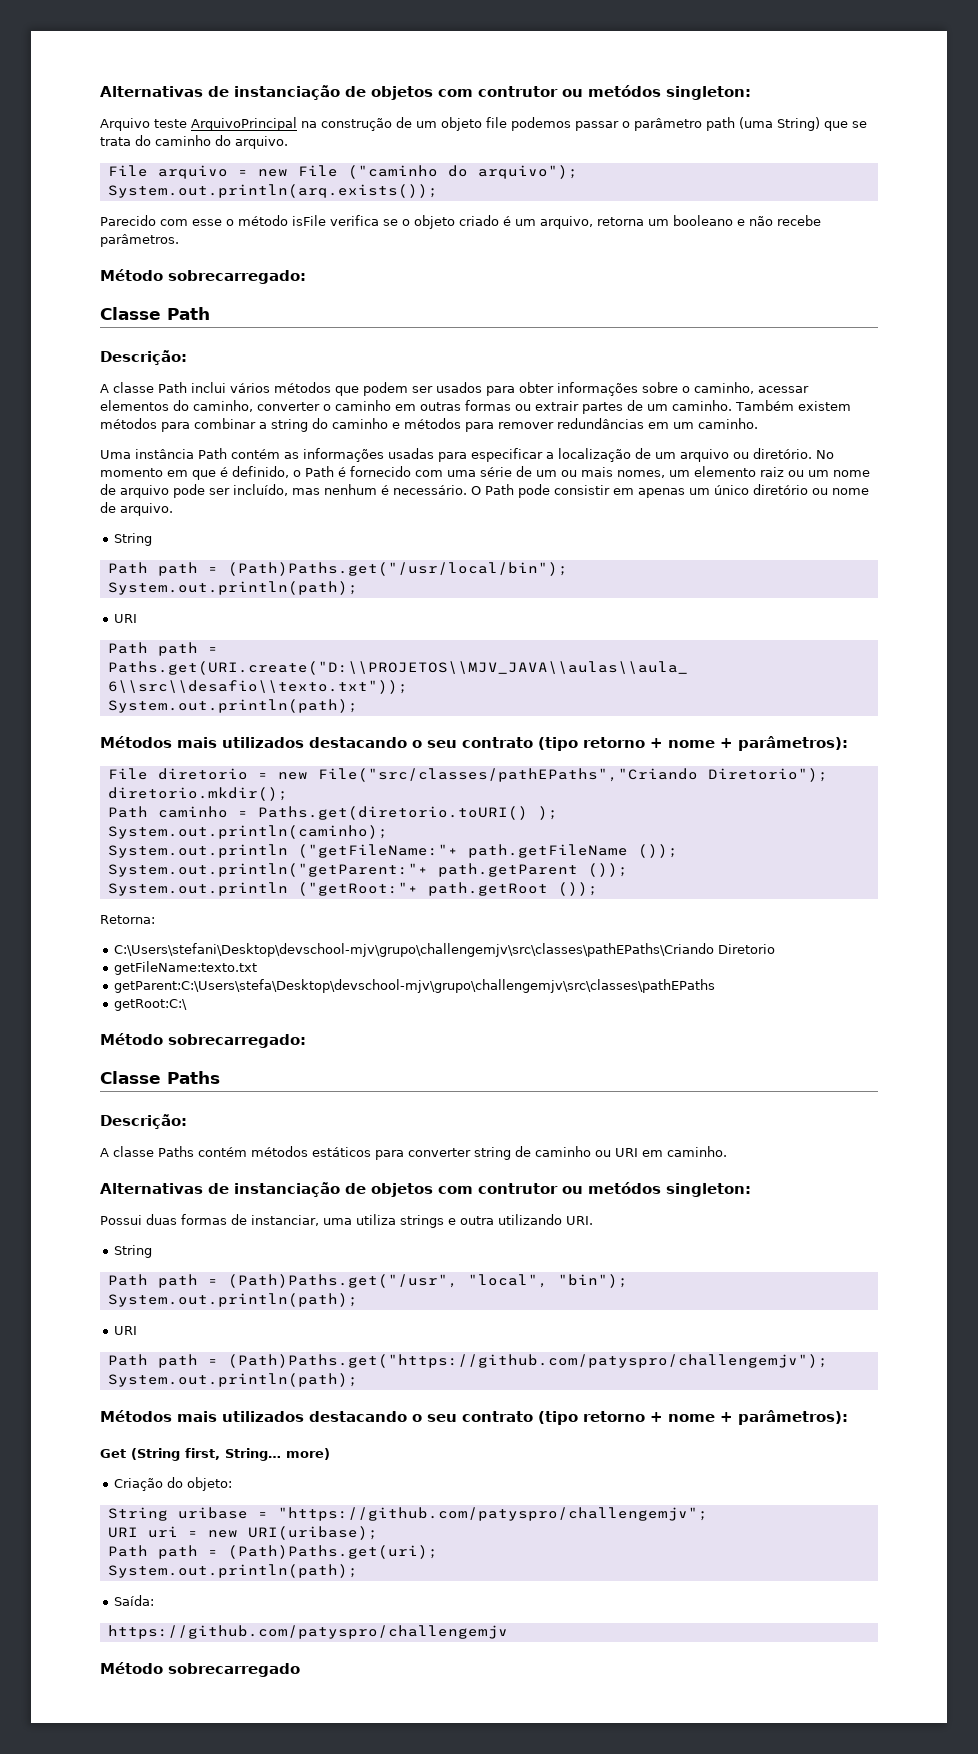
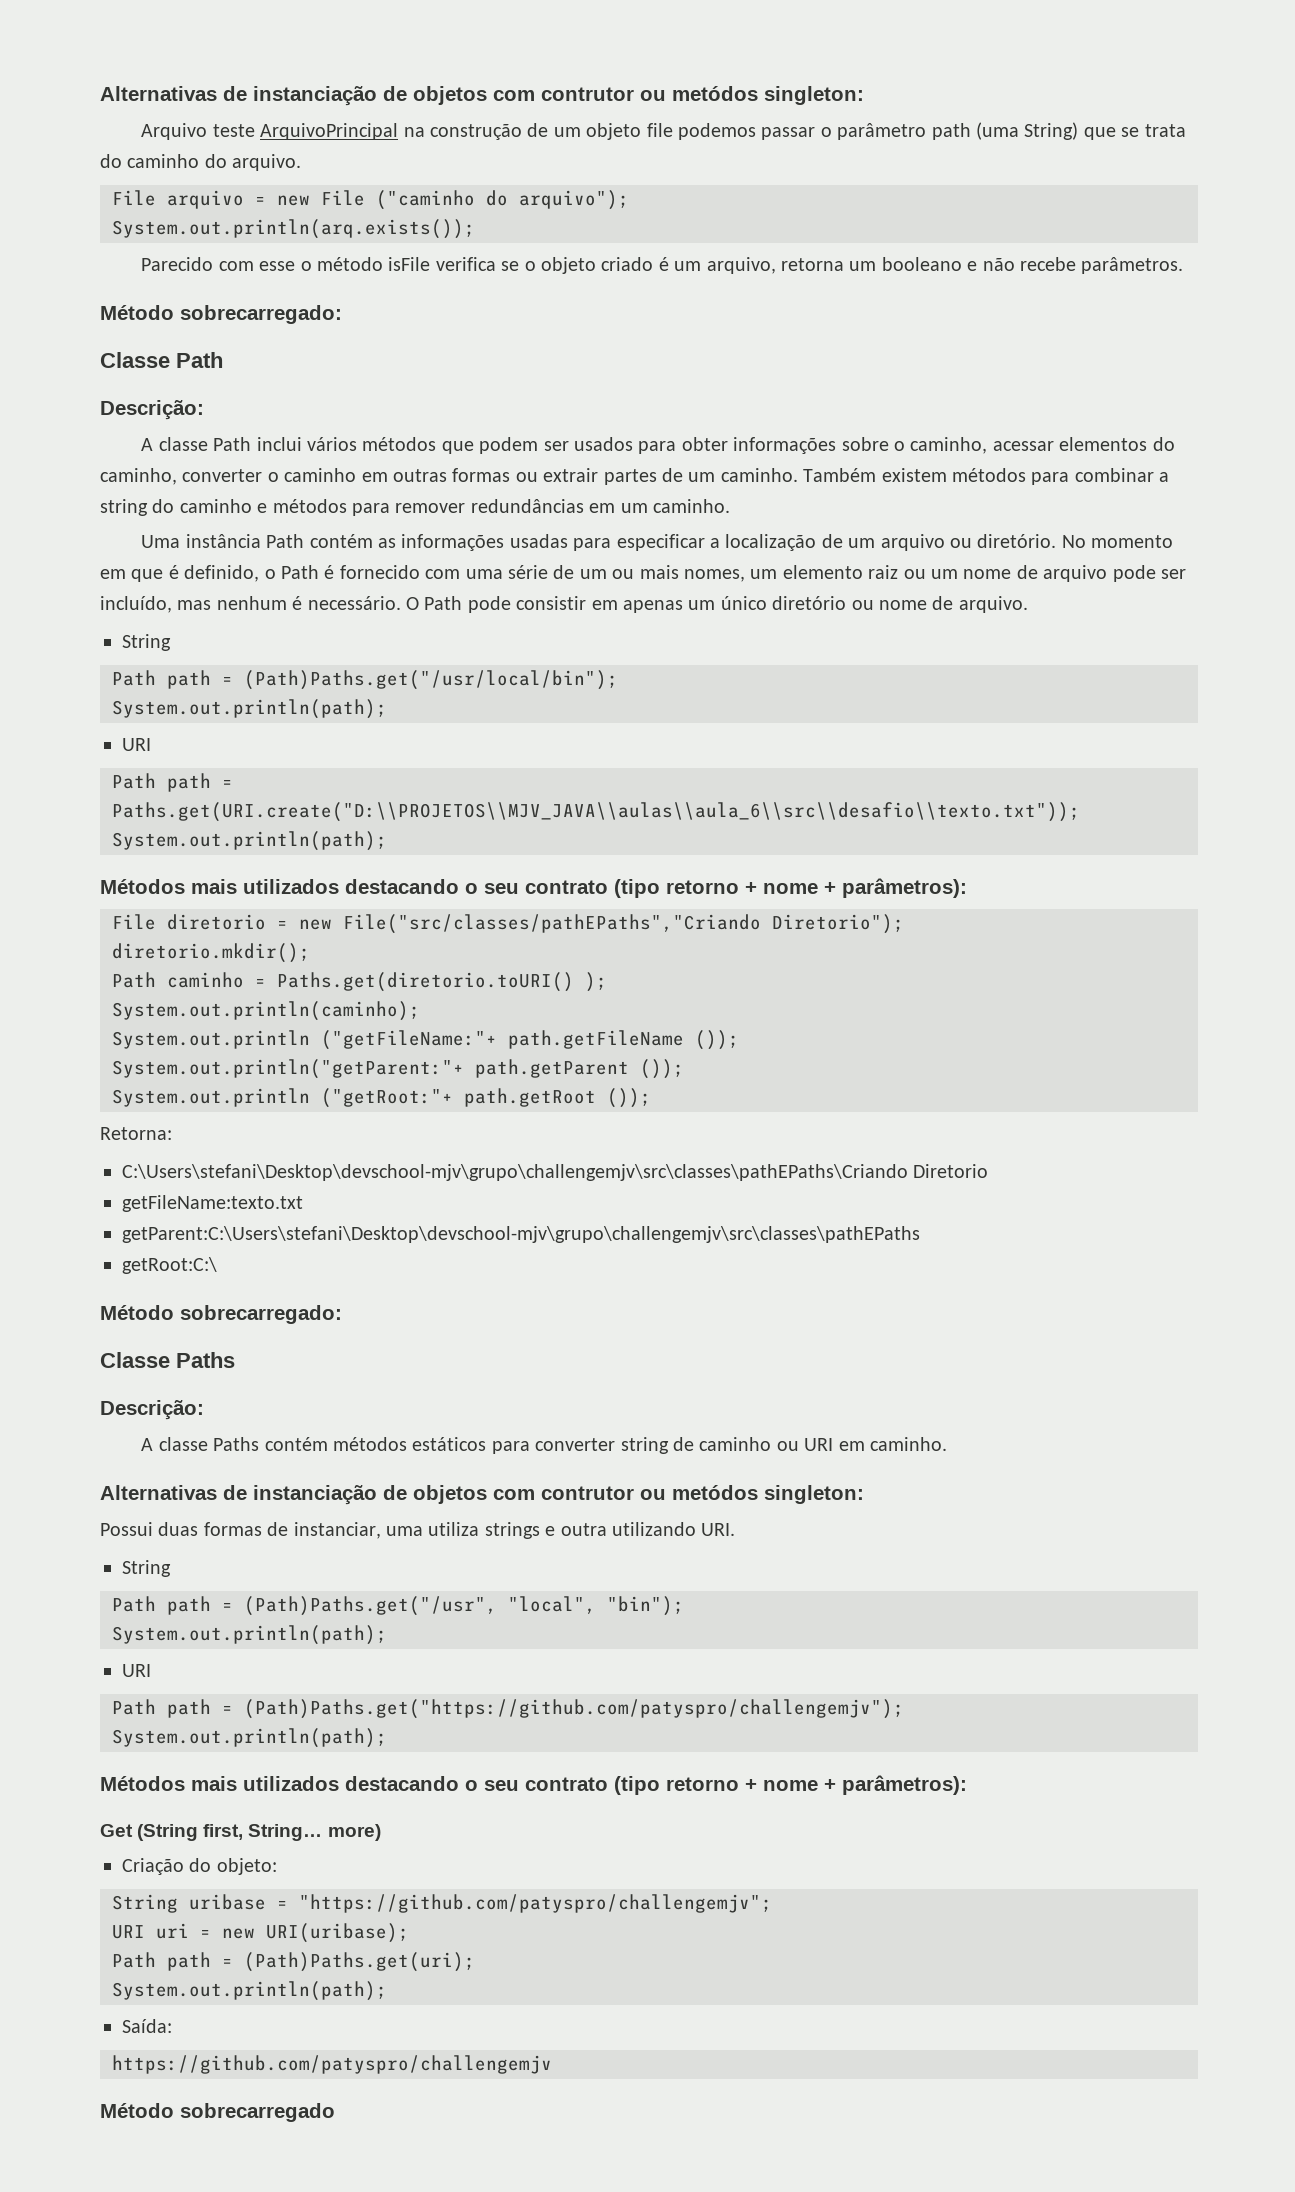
[114,979,716,993] getParent:C:\Users\stefa\Desktop\devschool-mjv\grupo\challengemjv\src\classes\pathEPaths -> [122,1226,920,1243] getParent:C:\Users\stefani\Desktop\devschool-mjv\grupo\challengemjv\src\classes\pathEPaths

